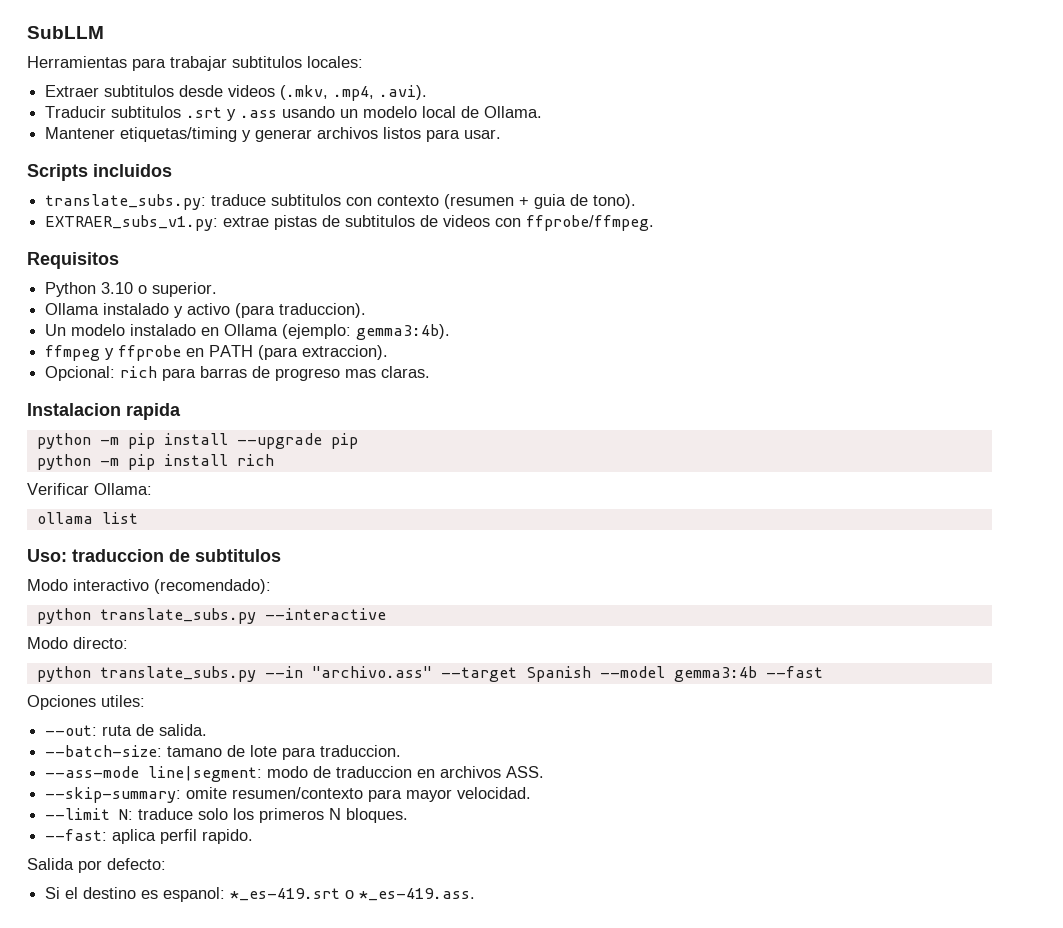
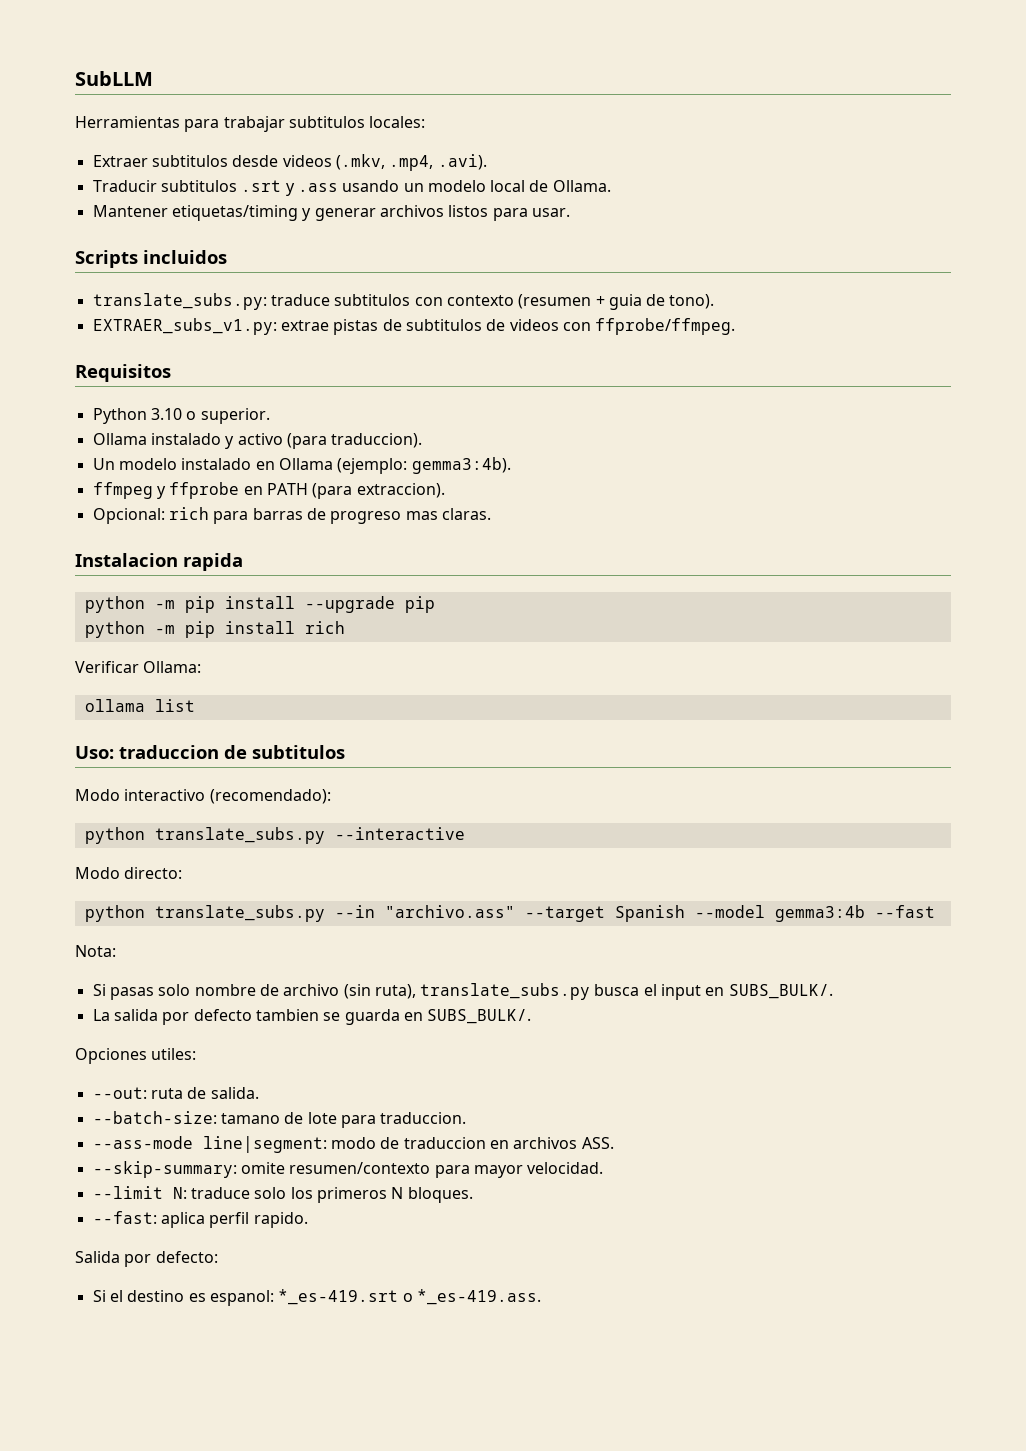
(823, 672) none -> [75,945,116,957] [92,983,833,1000] [92,1009,532,1025] // Nota: // Si pasas solo nombre de archivo (sin ruta), translate_subs.py busca el input en SUBS_BULK/. // La salida por defecto tambien se guarda en SUBS_BULK/.

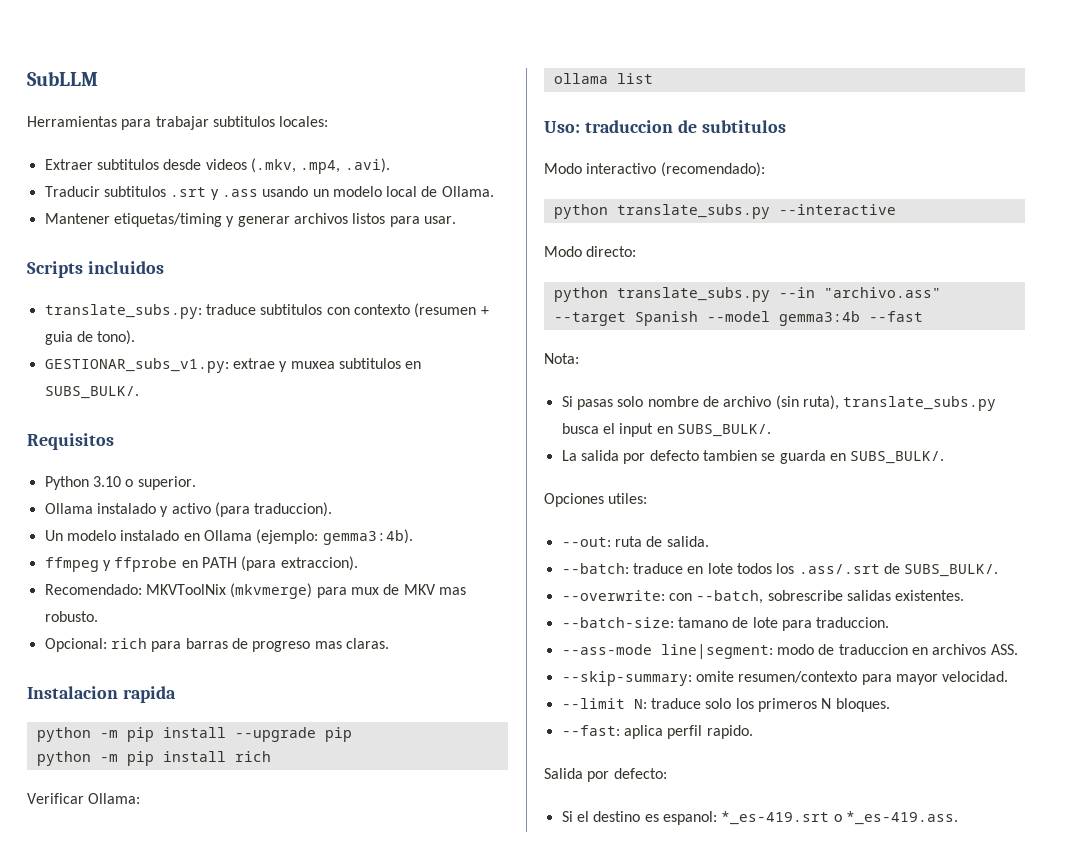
[92,318,736,335] EXTRAER_subs_v1.py: extrae pistas de subtitulos de videos con ffprobe/ffmpeg. -> [44,358,422,373] [44,386,139,399] GESTIONAR_subs_v1.py: extrae y muxea subtitulos en SUBS_BULK/.
(445, 490) none -> [44,583,466,599] [44,611,98,622] // Recomendado: MKVToolNix (mkvmerge) para mux de MKV mas robusto.
(259, 1093) none -> [561,563,999,577] [561,590,965,604] // --batch: traduce en lote todos los .ass/.srt de SUBS_BULK/. // --overwrite: con --batch, sobrescribe salidas existentes.

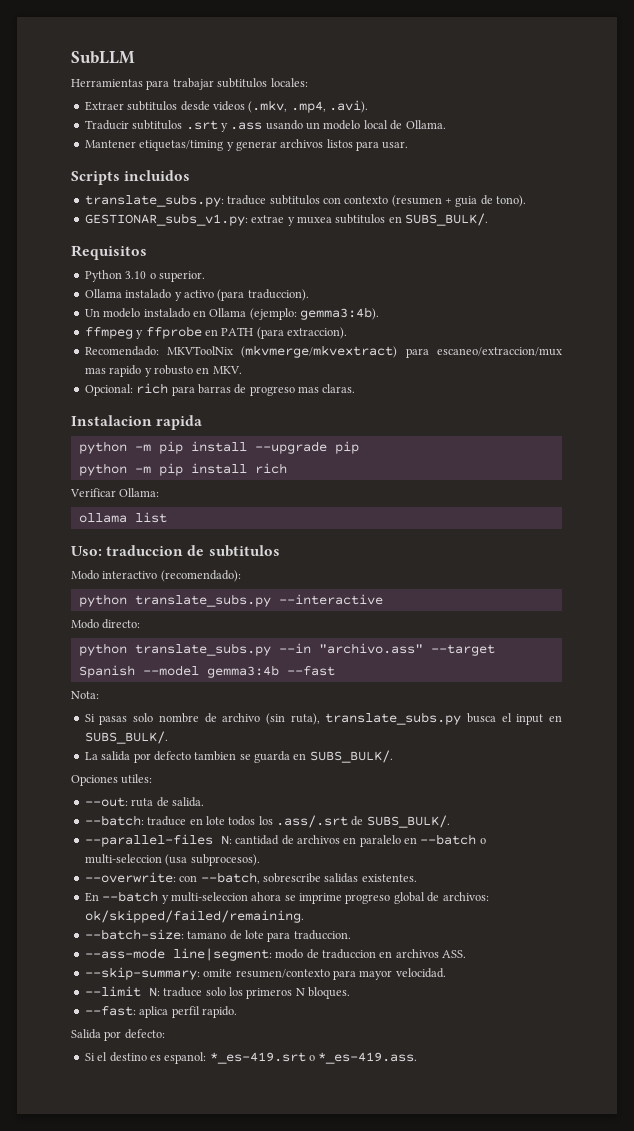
[230,583,466,599] [44,611,98,622] (mkvmerge) para mux de MKV mas robusto. -> [241,345,562,358] [84,365,242,377] (mkvmerge/mkvextract) para escaneo/extraccion/mux mas rapido y robusto en MKV.
(999, 570) none -> [84,834,486,847] [84,854,260,866] // --parallel-files N: cantidad de archivos en paralelo en --batch o multi-seleccion (usa subprocesos).
(965, 595) none -> [84,891,489,904] [84,910,304,923] // En --batch y multi-seleccion ahora se imprime progreso global de archivos: ok/skipped/failed/remaining.

